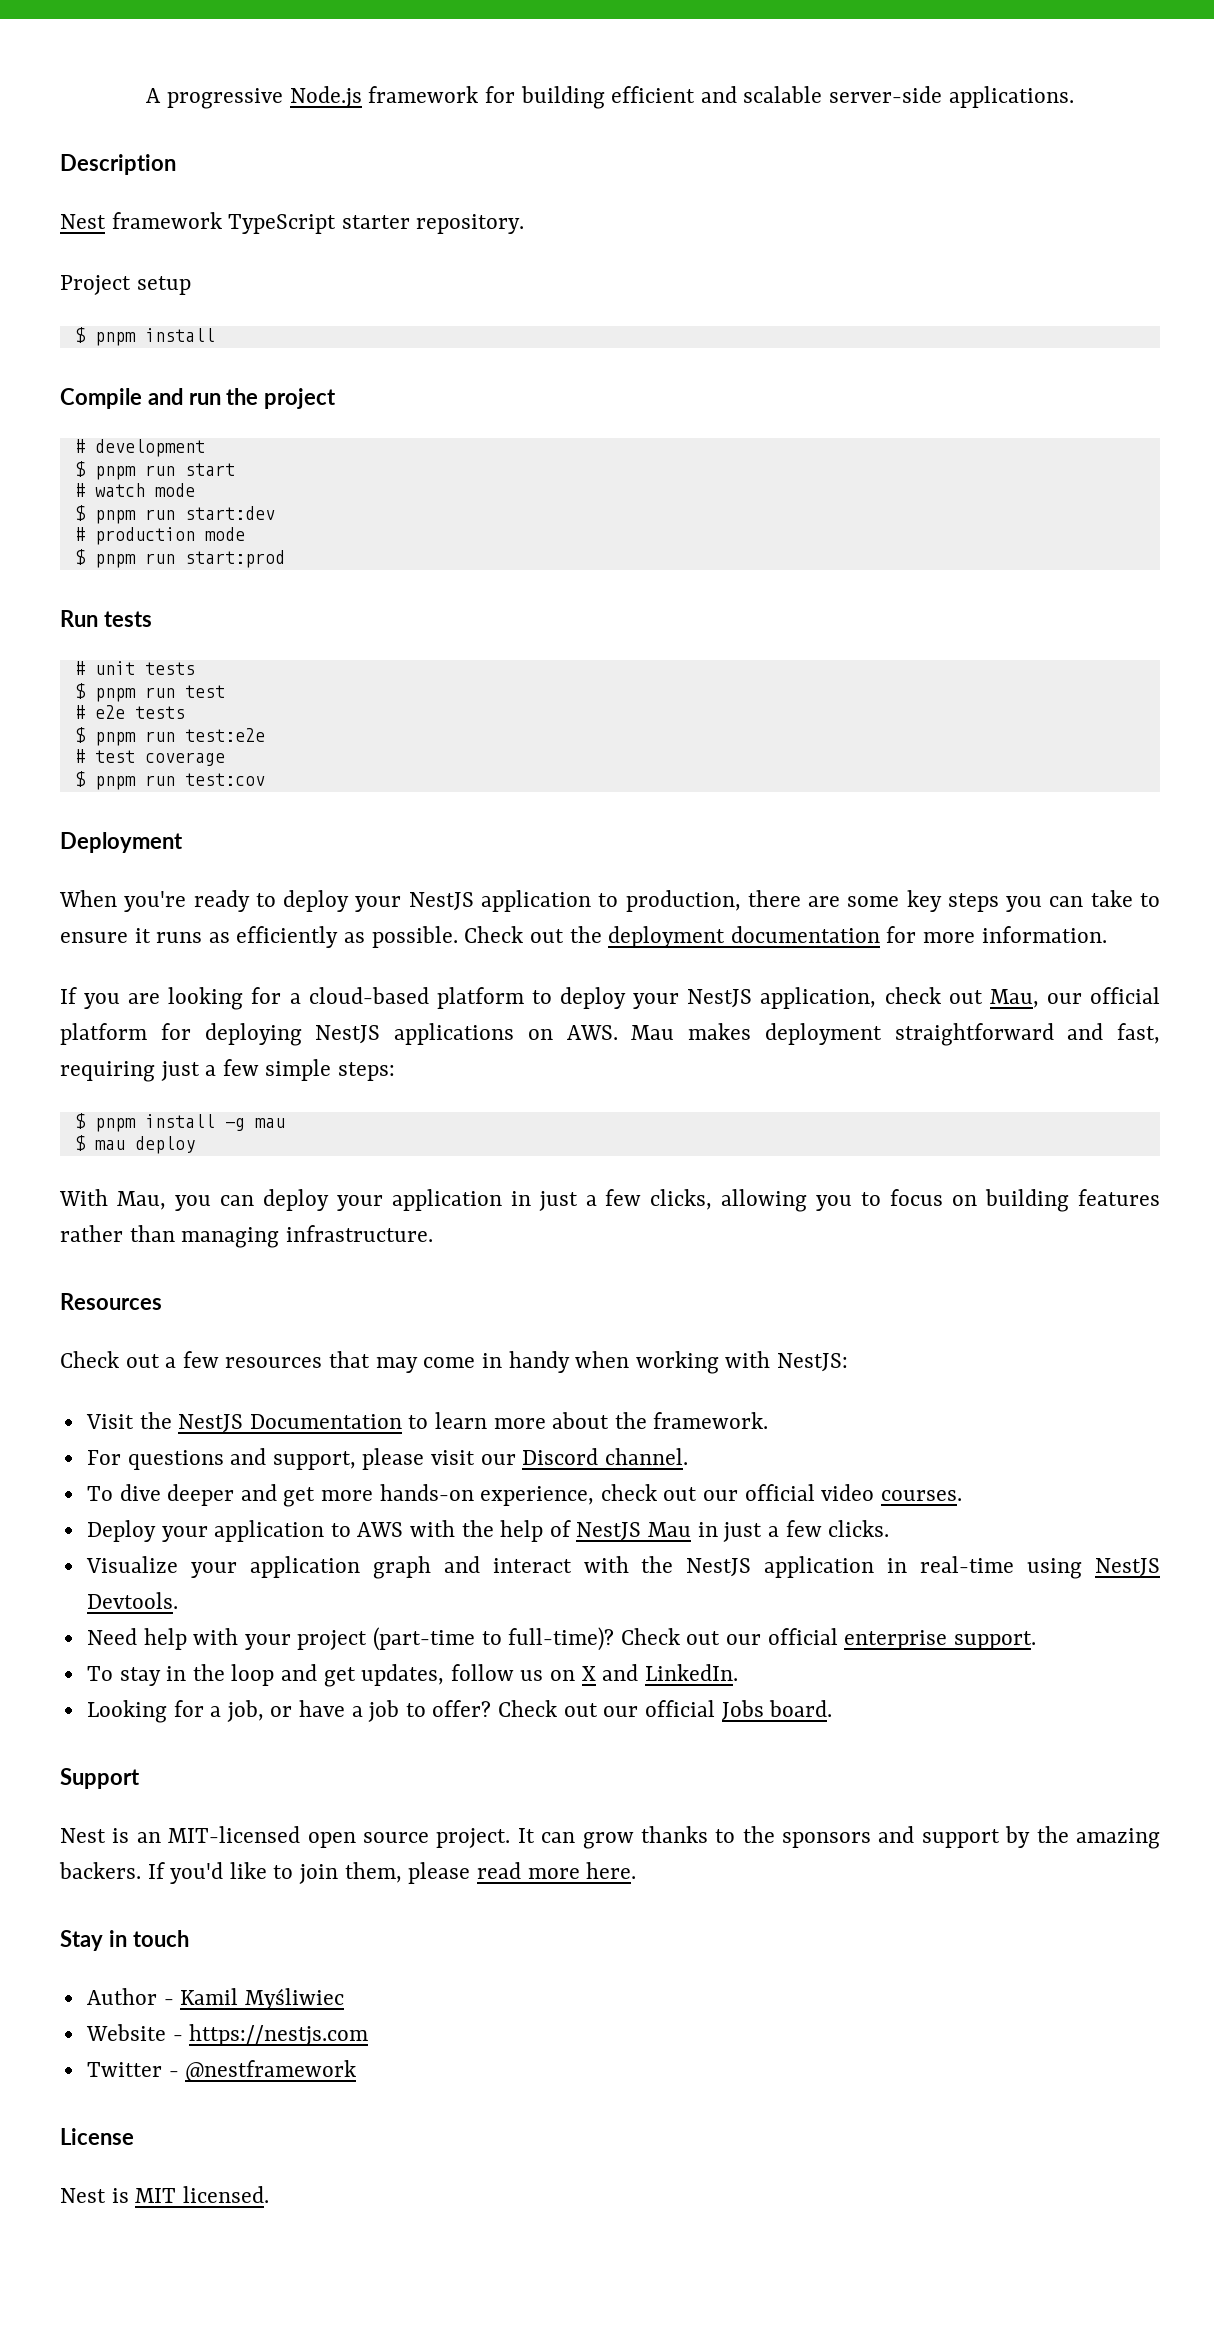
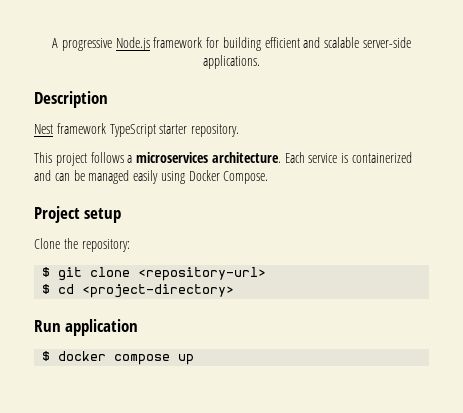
[60,275,191,295] [74,327,215,346] [60,388,337,409] [74,439,205,457] [74,461,235,480] [74,483,195,497] [74,505,275,524] [74,527,245,545] [74,549,285,568] [60,610,152,627] [74,661,195,675] [74,683,225,702] [74,705,185,719] [74,727,265,746] [74,749,225,766] [74,771,265,790] [60,832,183,853] [59,890,1161,912] [60,926,1107,948] [60,987,1160,1010] [60,1023,1160,1046] [60,1059,396,1082] [74,1113,285,1132] [74,1135,195,1154] [59,1189,1161,1212] [60,1225,433,1248] [60,1293,162,1310] [60,1351,848,1374] [85,1412,769,1433] [86,1448,688,1470] [86,1484,962,1507] [86,1520,890,1542] [85,1556,1161,1579] [86,1592,178,1609] [86,1627,1036,1651] [86,1664,738,1687] [86,1700,833,1723] [60,1768,140,1789] [60,1826,1161,1849] [59,1862,637,1884] [60,1930,189,1951] [86,1988,344,2010] [85,2024,369,2046] [86,2060,357,2082] [60,2128,134,2145] [60,2186,269,2203] Project setup // $ pnpm install // Compile and run the project // # development // $ pnpm run start // # watch mode // $ pnpm run start:dev // # production mode // $ pnpm run start:prod // Run tests // # unit tests // $ pnpm run test // # e2e tests // $ pnpm run test:e2e // # test coverage // $ pnpm run test:cov // Deployment // When you're ready to deploy your NestJS application to production, there are some key steps you can take to ensure it runs as efficiently as possible. Check out the deployment documentation for more information. // If you are looking for a cloud-based platform to deploy your NestJS application, check out Mau, our official platform for deploying NestJS applications on AWS. Mau makes deployment straightforward and fast, requiring just a few simple steps: // $ pnpm install -g mau // $ mau deploy // With Mau, you can deploy your application in just a few clicks, allowing you to focus on building features rather than managing infrastructure. // Resources // Check out a few resources that may come in handy when working with NestJS: // Visit the NestJS Documentation to learn more about the framework. // For questions and support, please visit our Discord channel. // To dive deeper and get more hands-on experience, check out our official video courses. // Deploy your application to AWS with the help of NestJS Mau in just a few clicks. // Visualize your application graph and interact with the NestJS application in real-time using NestJS Devtools. // Need help with your project (part-time to full-time)? Check out our official enterprise support. // To stay in the loop and get updates, follow us on X and LinkedIn. // Looking for a job, or have a job to offer? Check out our official Jobs board. // Support // Nest is an MIT-licensed open source project. It can grow thanks to the sponsors and support by the amazing backers. If you'd like to join them, please read more here. // Stay in touch // Author - Kamil Myśliwiec // Website - https://nestjs.com // Twitter - @nestframework // License // Nest is MIT licensed. -> [34,152,413,166] [34,170,269,184] [34,206,122,223] [34,238,130,252] [42,267,267,281] [42,284,235,298] [34,319,139,336] [42,351,195,365] This project follows a microservices architecture. Each service is containerized and can be managed easily using Docker Compose. // Project setup // Clone the repository: // $ git clone <repository-url> // $ cd <project-directory> // Run application // $ docker compose up

